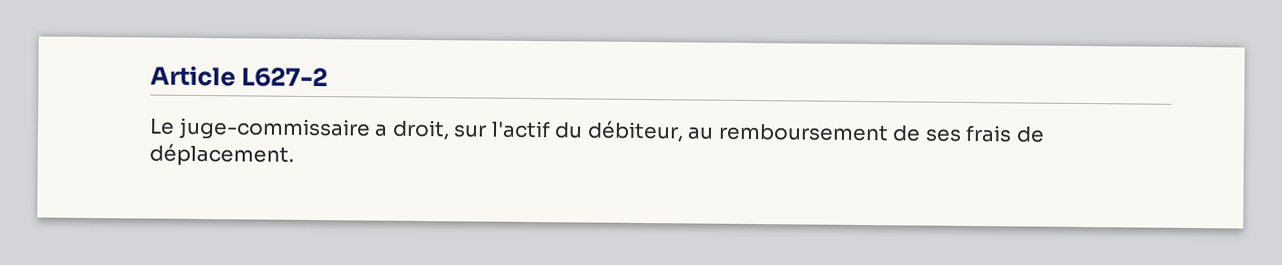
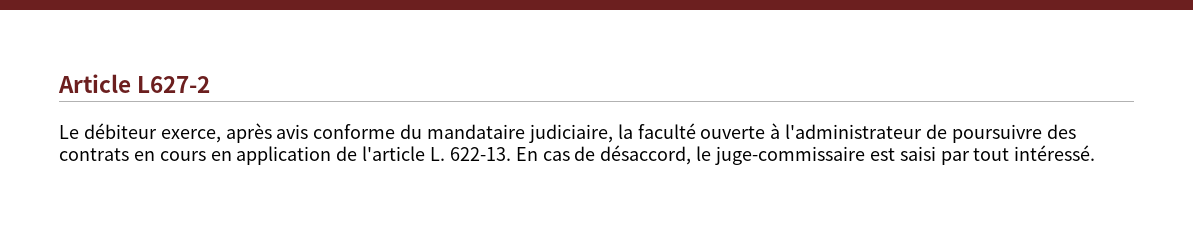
[177,117,1045,143] [149,143,294,167] juge-commissaire a droit, sur l'actif du débiteur, au remboursement de ses frais de déplacement. -> [83,123,1076,143] [59,145,1096,165] débiteur exerce, après avis conforme du mandataire judiciaire, la faculté ouverte à l'administrateur de poursuivre des contrats en cours en application de l'article L. 622-13. En cas de désaccord, le juge-commissaire est saisi par tout intéressé.

